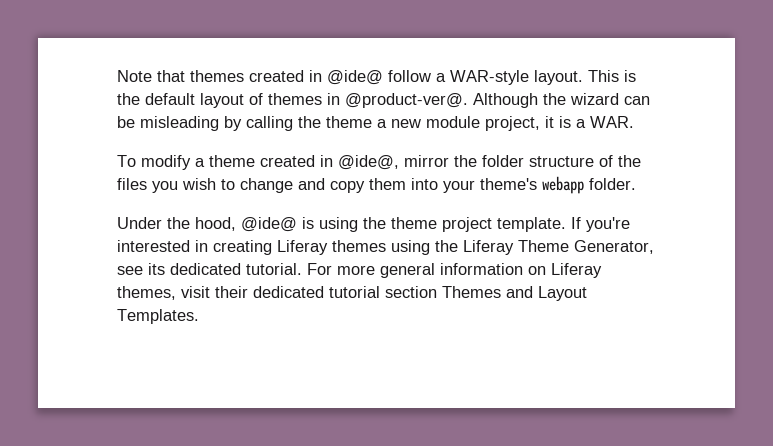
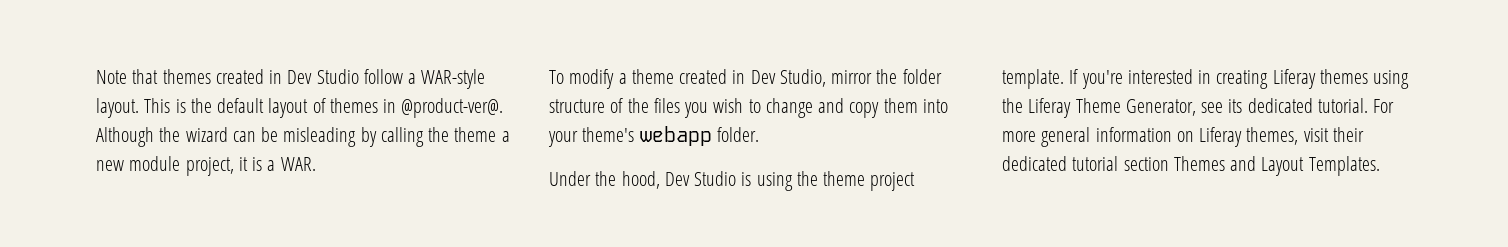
[327,70,383,85] @ide@ -> [287,69,359,84] Dev Studio
[338,155,399,170] @ide@, -> [750,69,826,87] Dev Studio,
[241,217,297,232] @ide@ -> [664,171,737,186] Dev Studio

